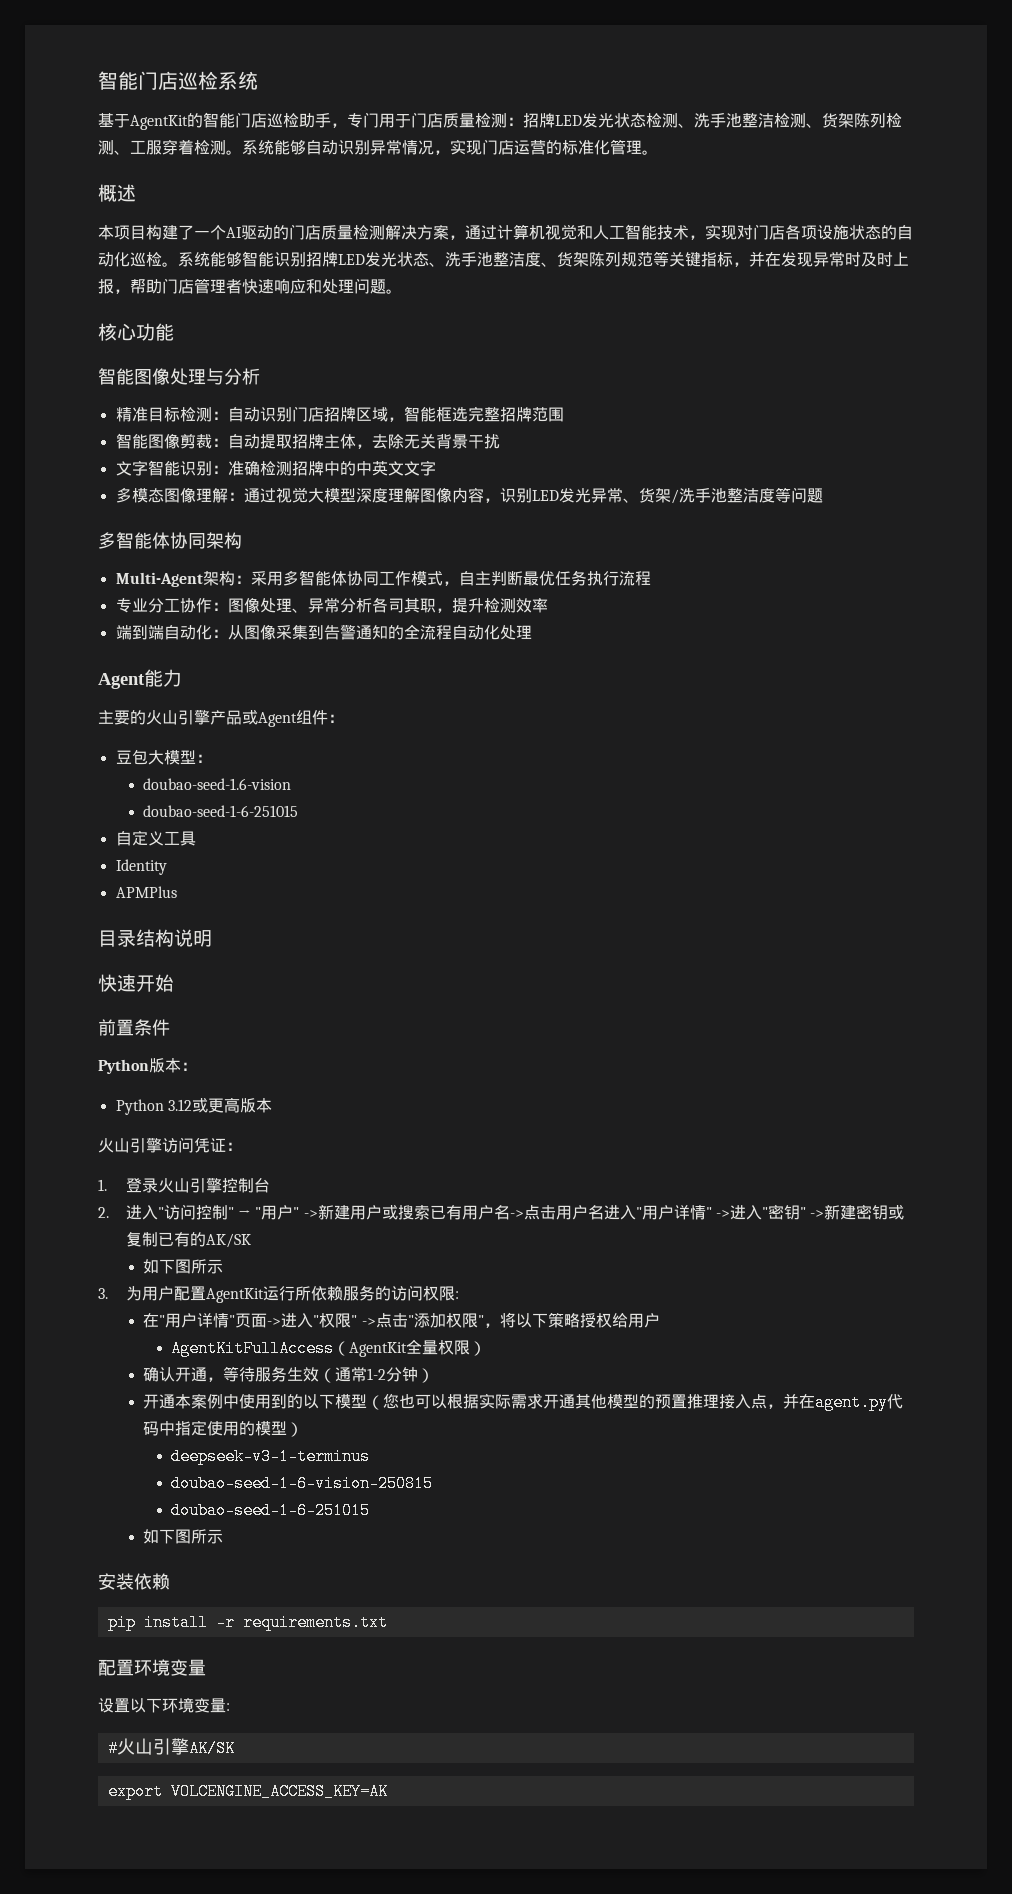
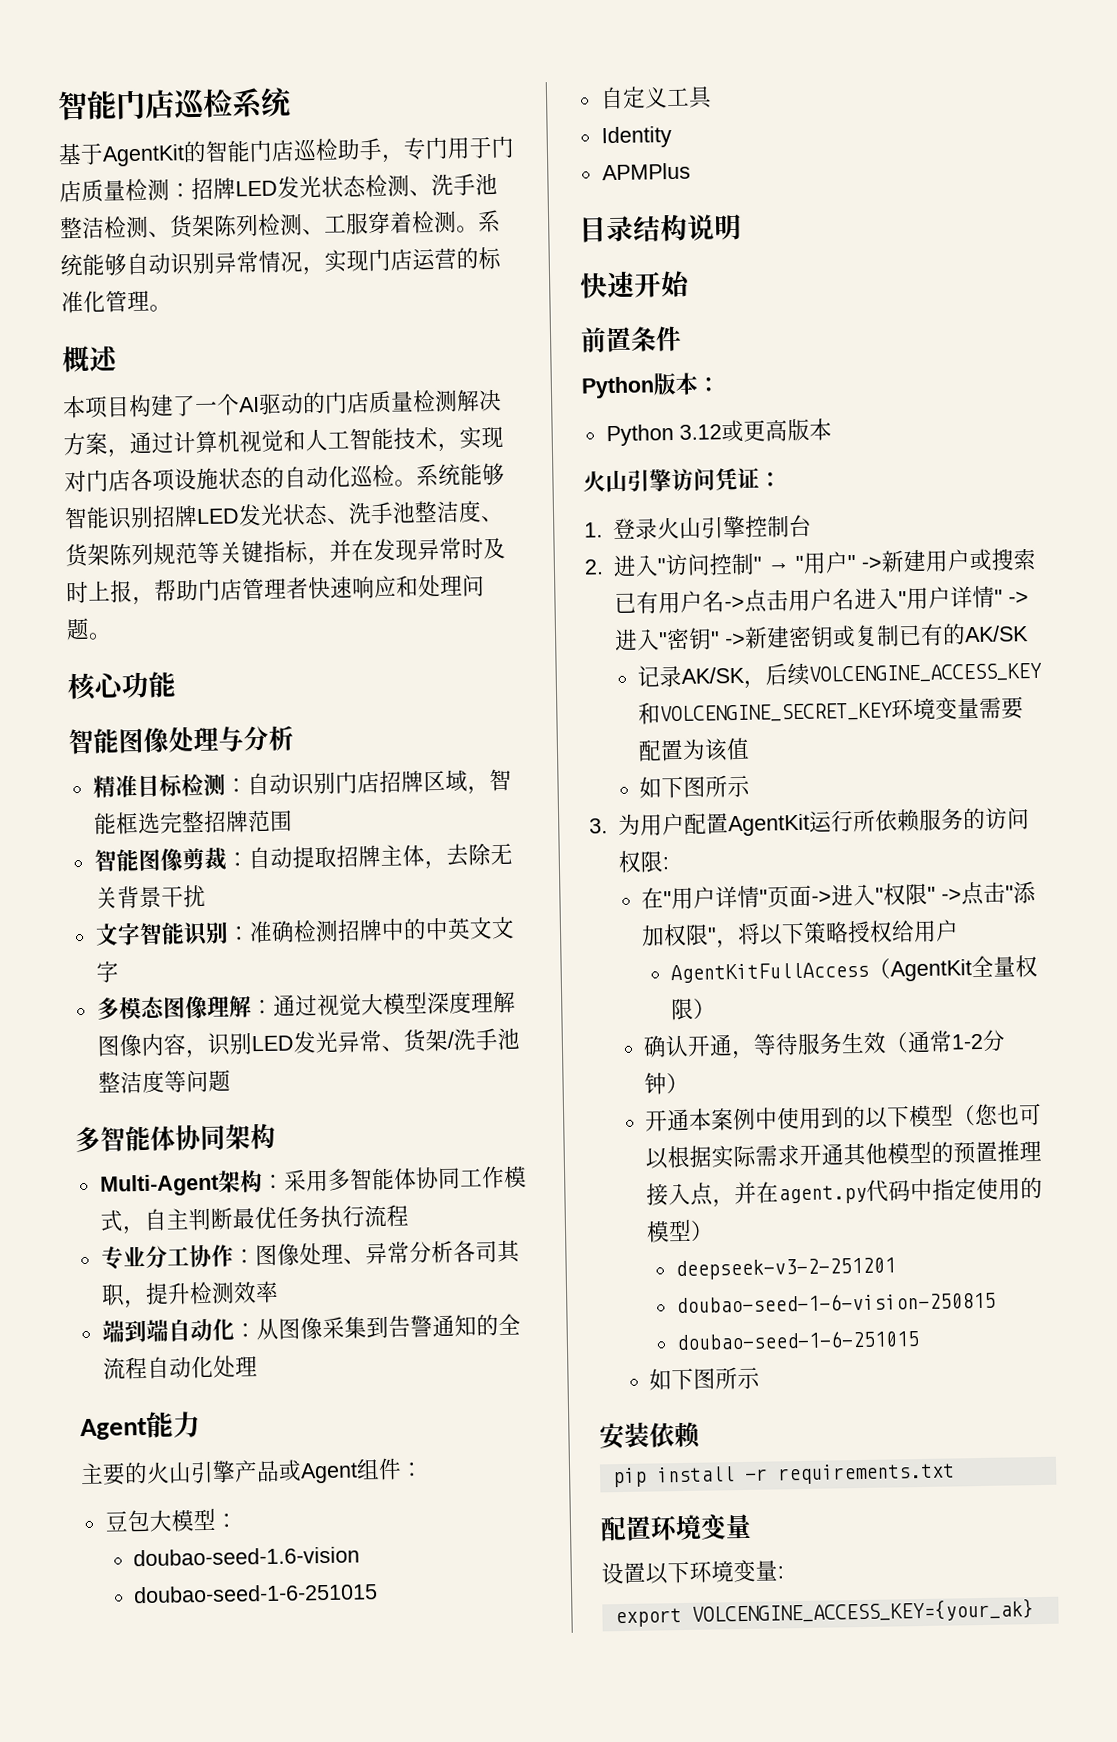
(251, 1240) none -> [637,662,1043,689] [638,696,1025,725] [638,737,751,762] // 记录AK/SK，后续VOLCENGINE_ACCESS_KEY和VOLCENGINE_SECRET_KEY环境变量需要配置为该值
[171,1448,371,1465] deepseek-v3-1-terminus -> [675,1257,897,1281] deepseek-v3-2-251201
[107,1738,235,1757] // #火山引擎AK/SK -> (784, 1572) none
[170,1783,388,1800] VOLCENGINE_ACCESS_KEY=AK -> [691,1598,1034,1625] VOLCENGINE_ACCESS_KEY={your_ak}

